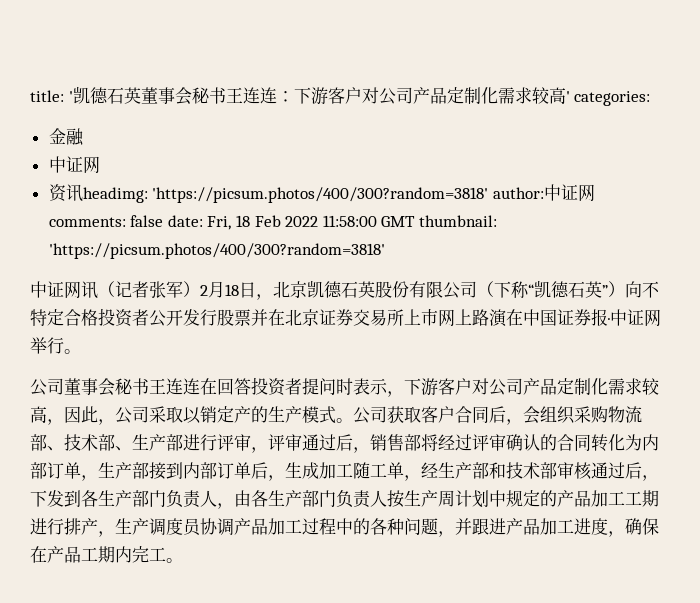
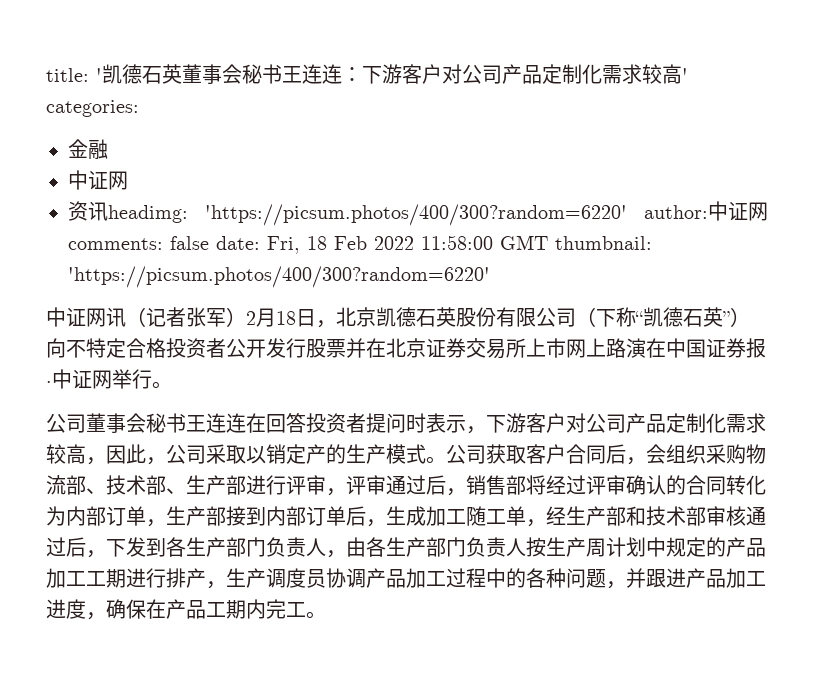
[152,187,489,203] 'https://picsum.photos/400/300?random=3818' -> [205,204,627,226] 'https://picsum.photos/400/300?random=6220'
[48,243,385,259] 'https://picsum.photos/400/300?random=3818' -> [68,266,490,288] 'https://picsum.photos/400/300?random=6220'

